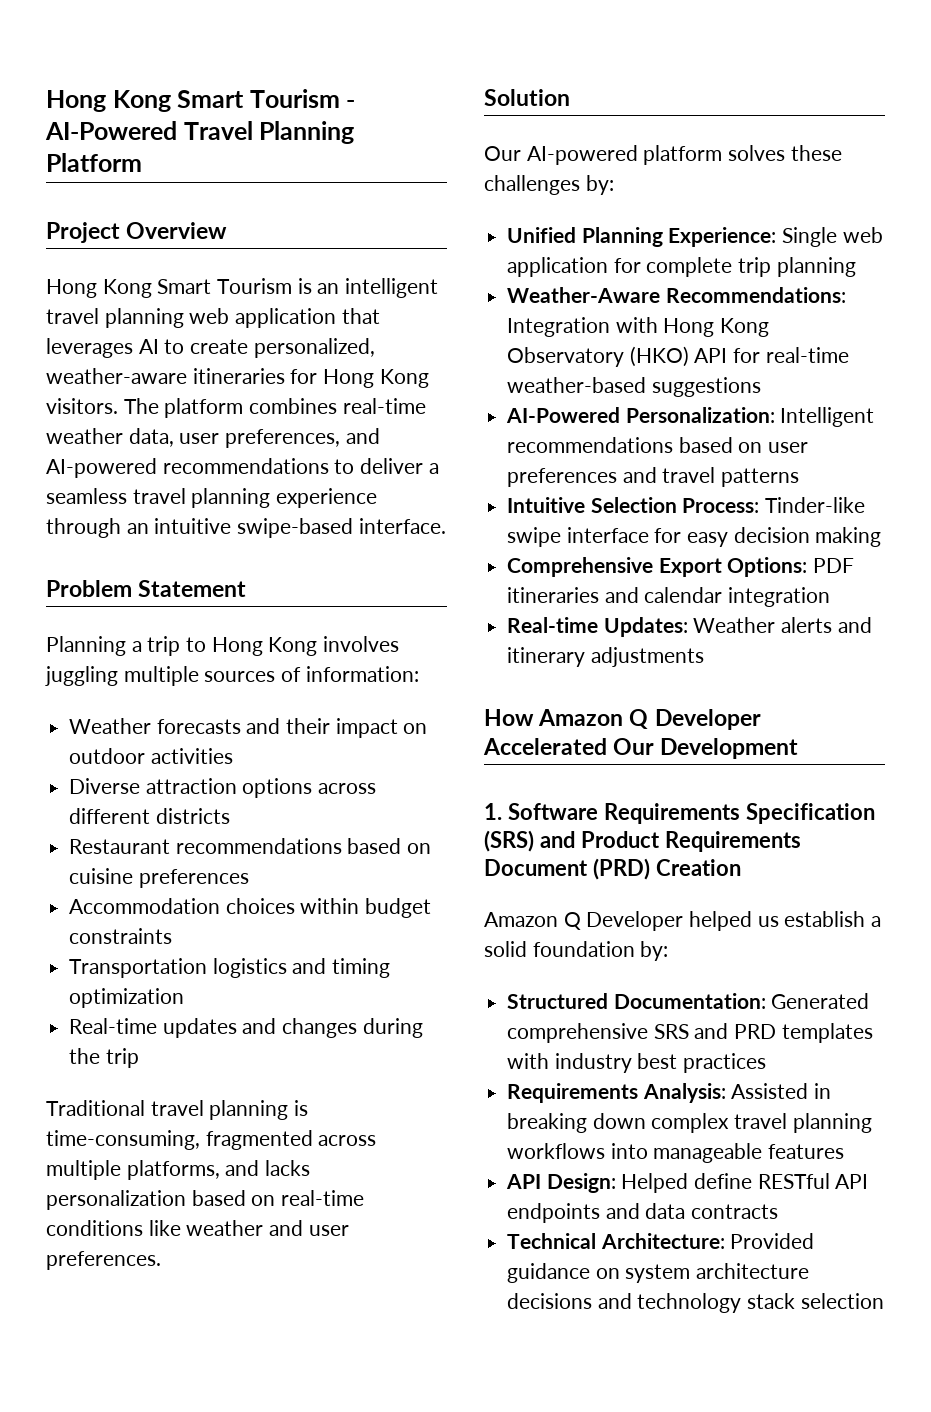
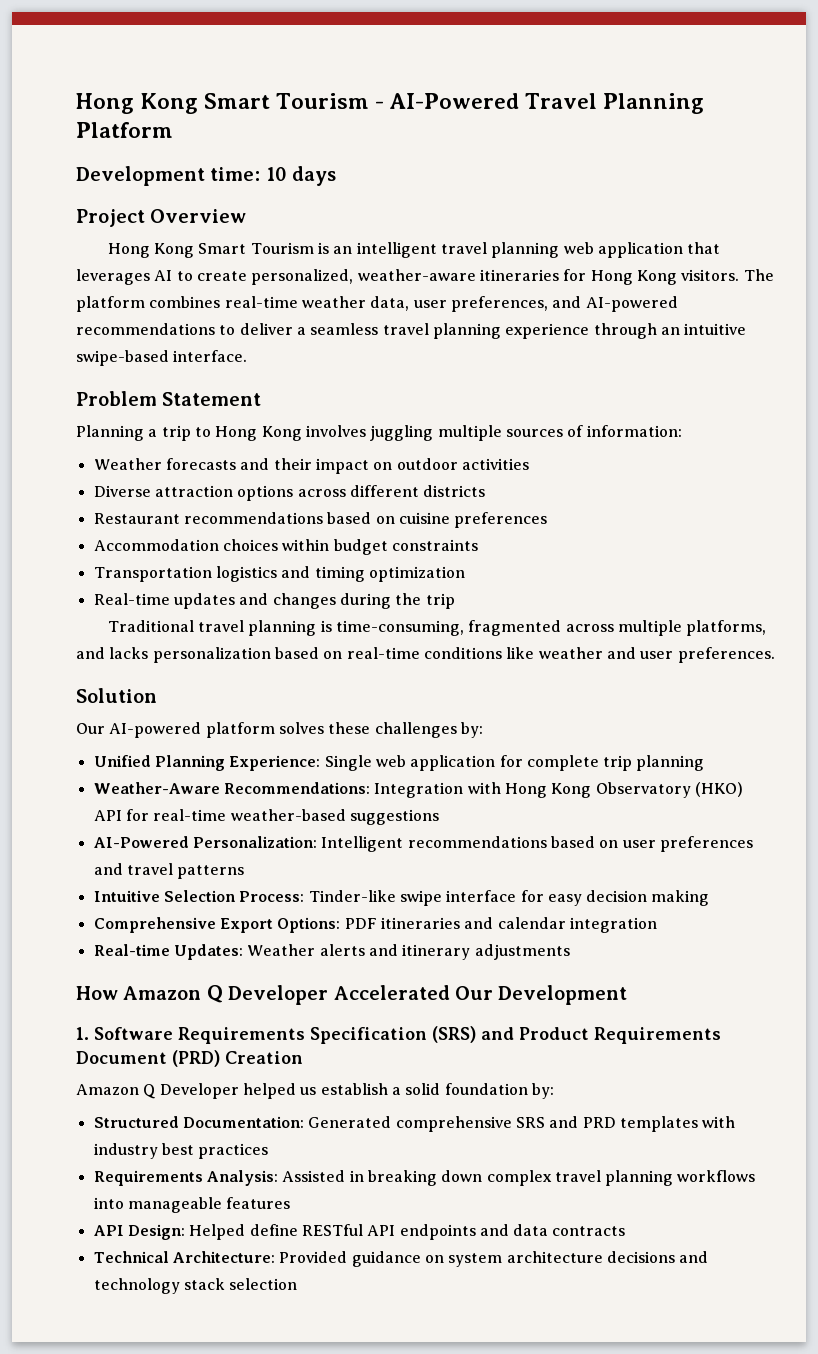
(142, 162) none -> [76,166,337,186] // Development time: 10 days

